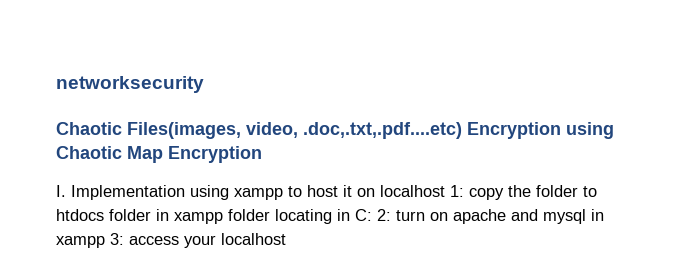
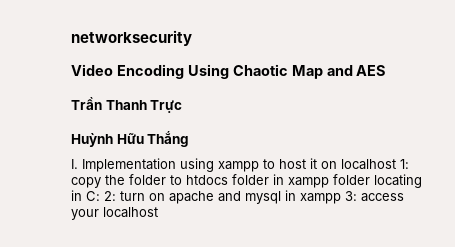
[56,122,614,139] [56,146,262,163] Chaotic Files(images, video, .doc,.txt,.pdf....etc) Encryption using Chaotic Map Encryption -> [71,64,387,79] [71,97,183,113] [71,131,190,147] Video Encoding Using Chaotic Map and AES // Trần Thanh Trực // Huỳnh Hữu Thắng

